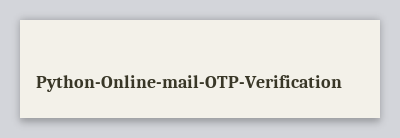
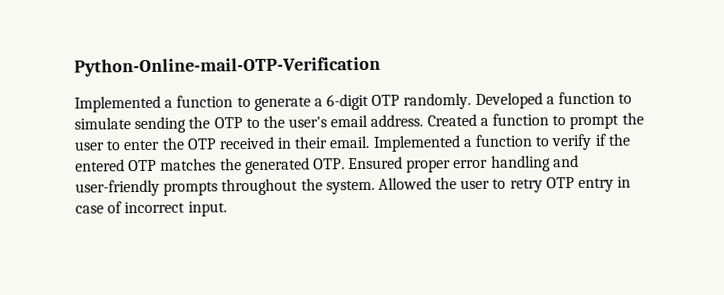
(342, 83) none -> [74,91,633,113] [74,112,644,134] [74,133,630,152] [75,155,579,175] [75,176,632,197] [75,201,227,217] // Implemented a function to generate a 6-digit OTP randomly. Developed a function to simulate sending the OTP to the user's email address. Created a function to prompt the user to enter the OTP received in their email. Implemented a function to verify if the entered OTP matches the generated OTP. Ensured proper error handling and user-friendly prompts throughout the system. Allowed the user to retry OTP entry in case of incorrect input.

